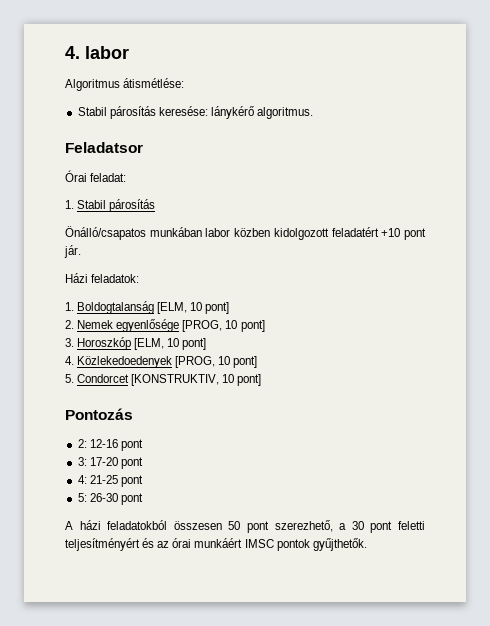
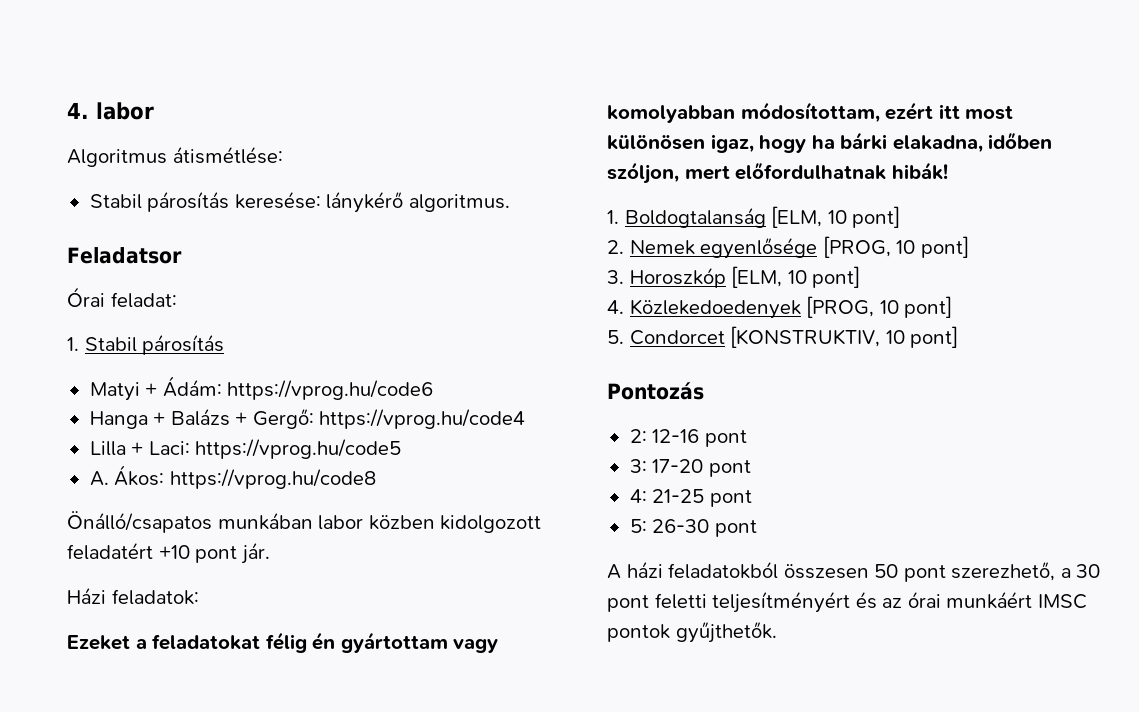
(156, 205) none -> [89,376,434,401] [89,408,526,429] [89,439,402,459] [89,465,376,489] // Matyi + Ádám: https://vprog.hu/code6 // Hanga + Balázs + Gergő: https://vprog.hu/code4 // Lilla + Laci: https://vprog.hu/code5 // A. Ákos: https://vprog.hu/code8
(140, 278) none -> [67,632,499,653] [607,102,1014,123] [607,132,1053,153] [607,162,948,184] // Ezeket a feladatokat félig én gyártottam vagy komolyabban módosítottam, ezért itt most különösen igaz, hogy ha bárki elakadna, időben szóljon, mert előfordulhatnak hibák!

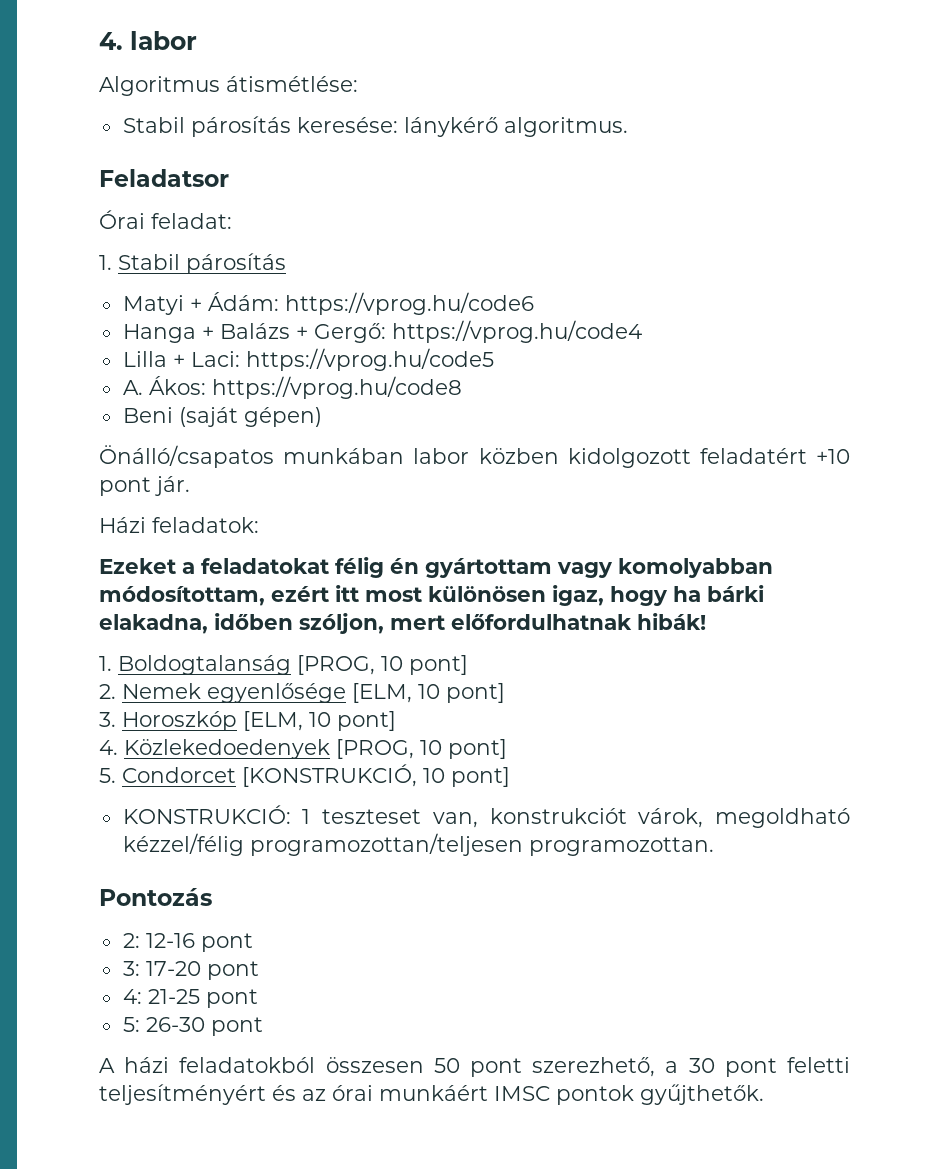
(376, 479) none -> [122,407,322,427] // Beni (saját gépen)
[771,206,823,228] [ELM, -> [297,655,375,675] [PROG,
[822,236,891,258] [PROG, -> [352,683,412,703] [ELM,
[730,326,959,348] [KONSTRUKTIV, 10 pont] -> [242,764,510,787] [122,805,851,828] [122,833,714,856] [KONSTRUKCIÓ, 10 pont] // KONSTRUKCIÓ: 1 teszteset van, konstrukciót várok, megoldható kézzel/félig programozottan/teljesen programozottan.

